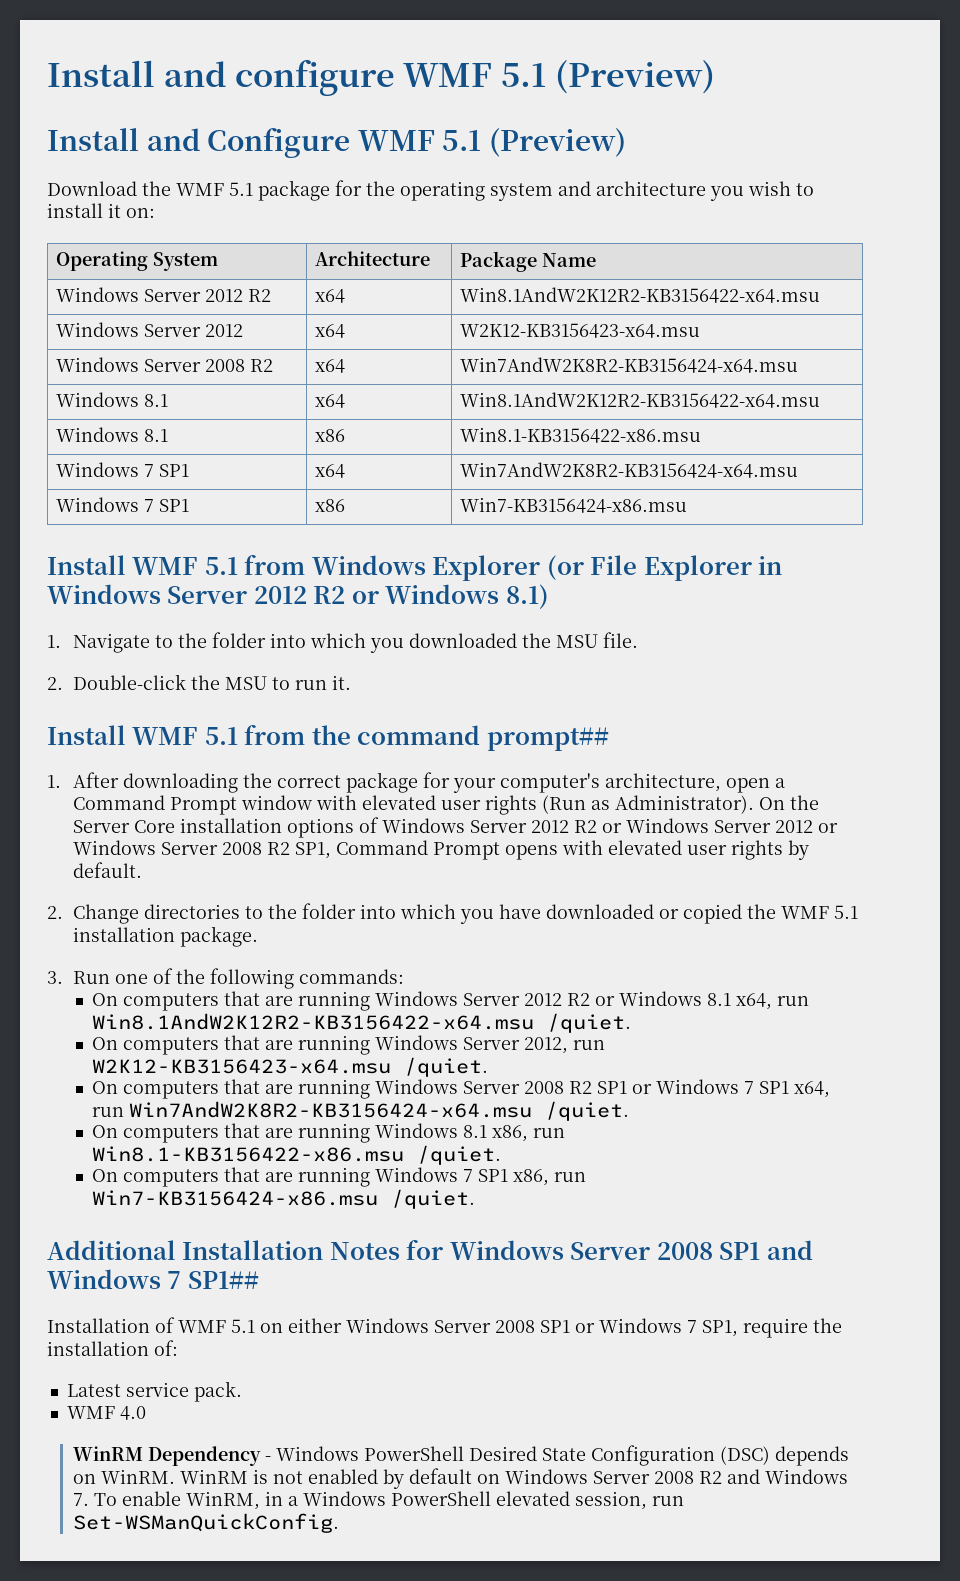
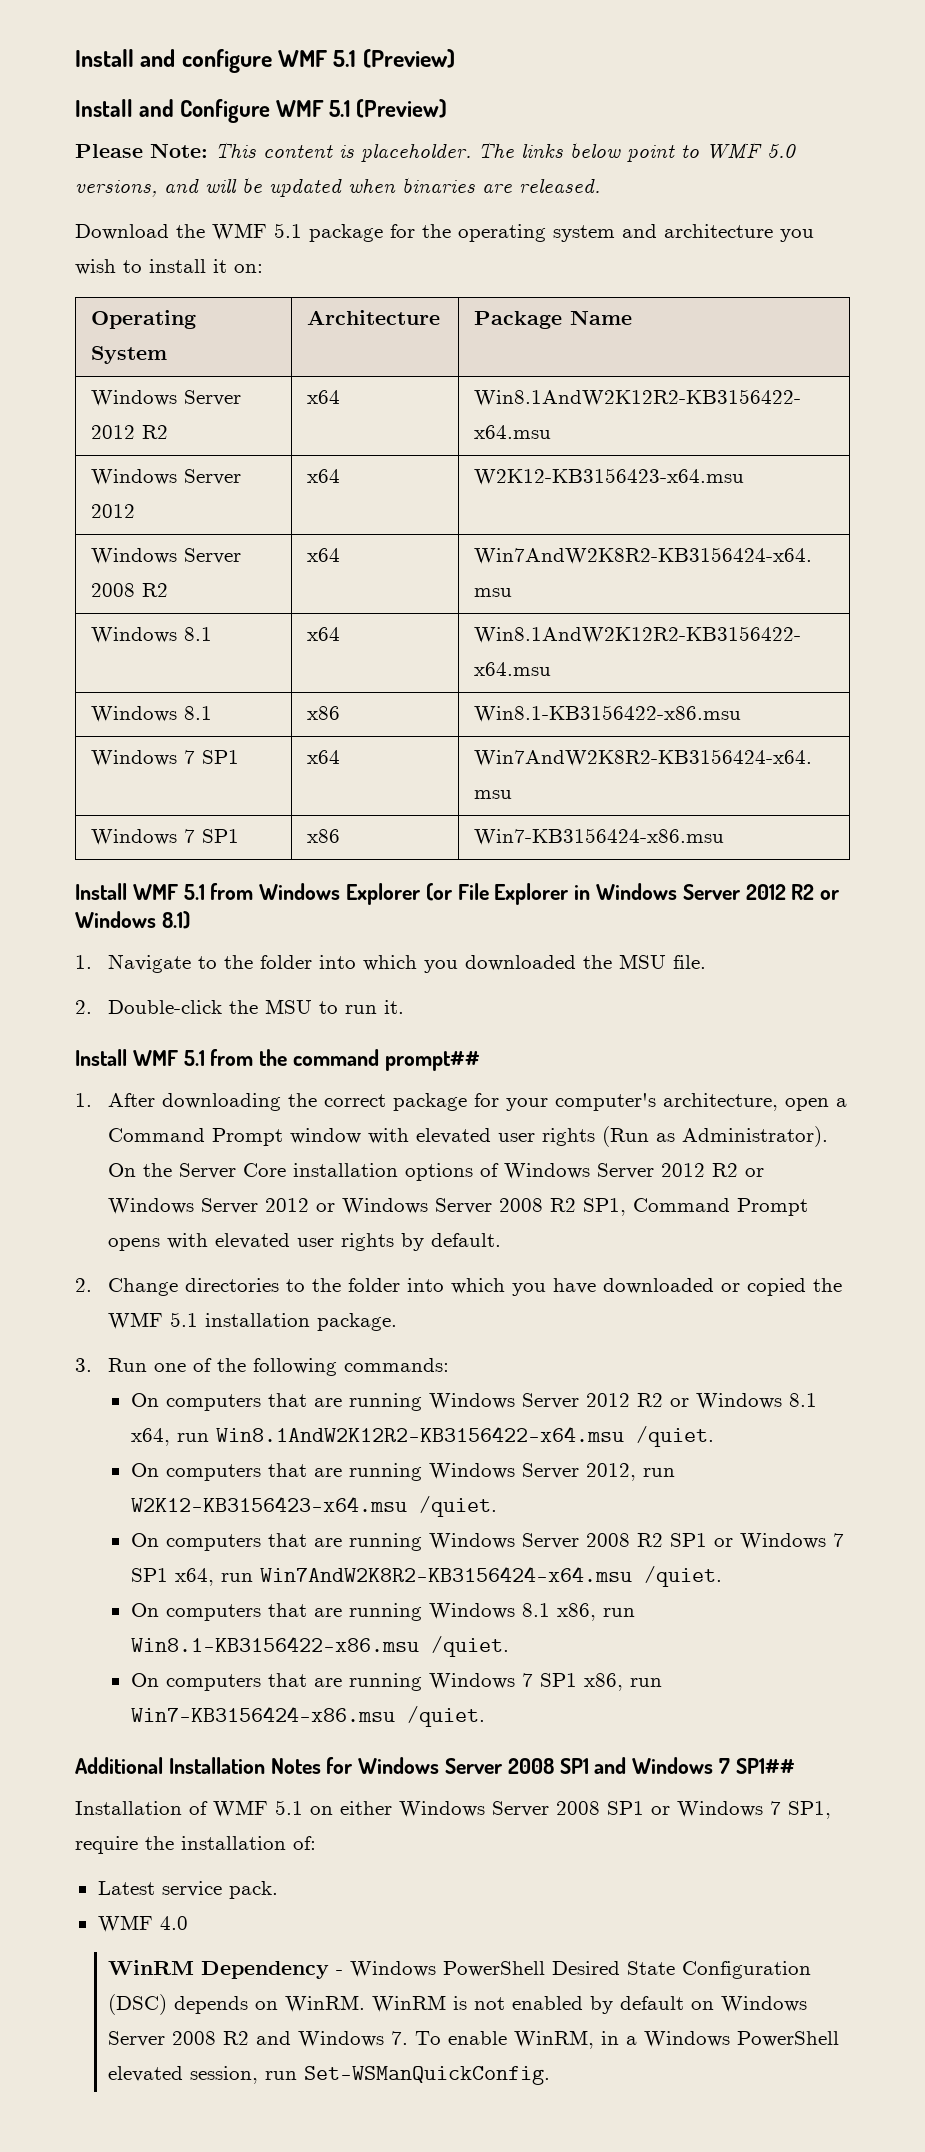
(626, 142) none -> [75,142,796,162] [75,177,600,197] // Please Note: This content is placeholder. The links below point to WMF 5.0 versions, and will be updated when binaries are released.

